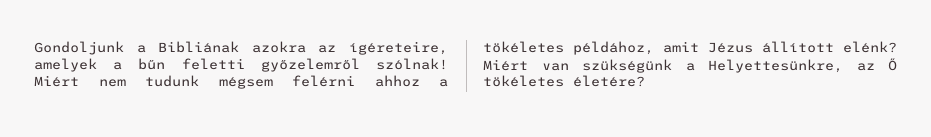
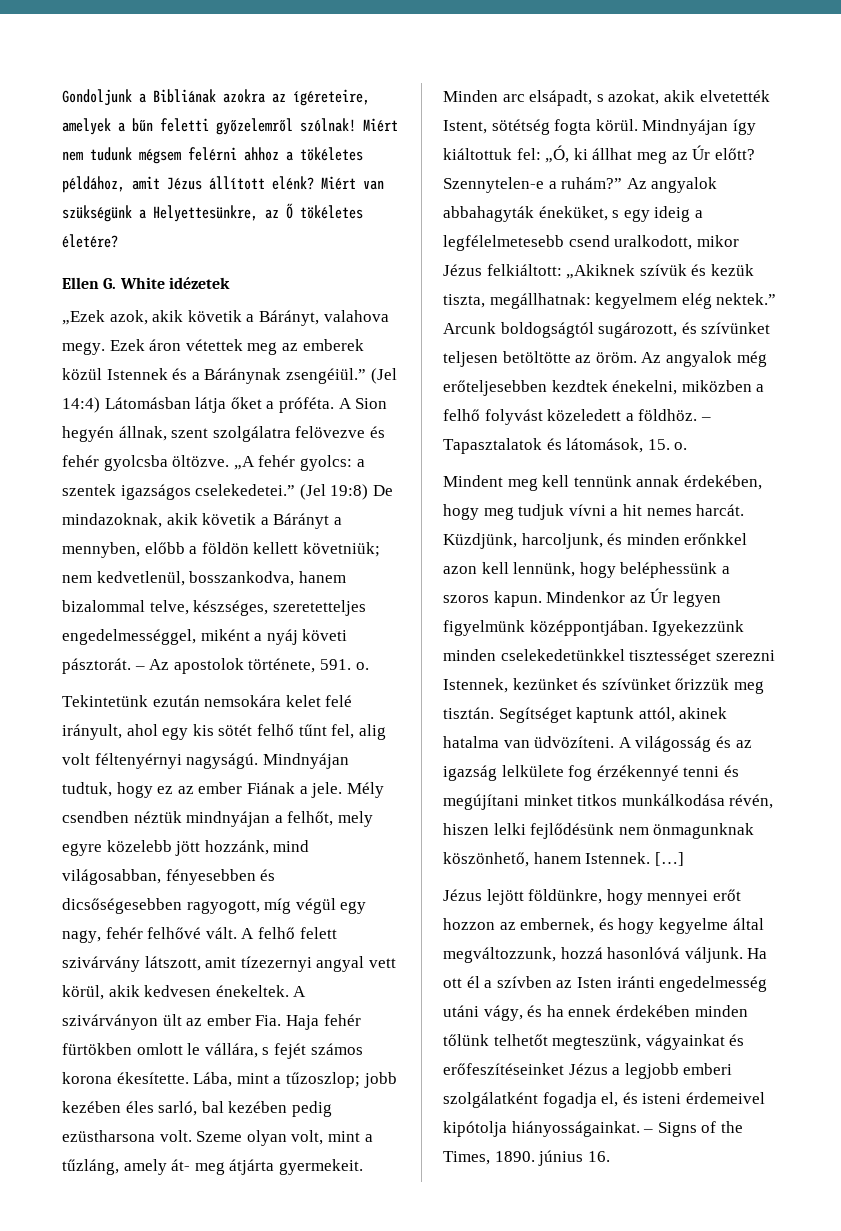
(645, 81) none -> [62,277,230,289] [62,310,389,326] [62,339,364,355] [62,368,397,384] [62,397,388,413] [62,426,385,442] [62,455,365,471] [62,484,393,500] [62,513,342,529] [62,542,380,558] [62,571,346,586] [62,600,366,616] [62,629,348,645] [62,658,369,674] [62,695,353,707] [62,724,386,740] [62,753,349,769] [62,782,384,798] [62,811,373,827] [62,840,310,856] [62,869,276,885] [62,898,367,914] [62,927,337,943] [62,956,396,972] [62,985,307,1000] [62,1014,361,1030] [62,1043,363,1059] [62,1072,397,1088] [62,1101,332,1117] [62,1130,373,1146] [62,1159,363,1175] [443,90,770,106] [443,119,756,135] [443,145,755,164] [443,177,718,193] [443,206,703,222] [443,235,739,251] [443,264,754,279] [443,293,777,309] [443,322,771,338] [443,351,767,367] [443,380,765,396] [443,409,711,425] [443,438,688,454] [443,475,762,491] [443,504,745,520] [443,533,748,549] [443,562,730,578] [443,588,721,607] [443,620,745,636] [443,649,775,665] [443,678,764,694] [443,707,728,723] [443,736,752,752] [443,765,739,781] [443,794,774,810] [443,823,755,839] [443,852,684,867] [443,889,741,905] [443,918,764,934] [443,947,768,963] [443,976,768,992] [443,1005,748,1021] [443,1034,745,1050] [443,1063,733,1079] [443,1092,765,1108] [443,1121,743,1137] [443,1150,610,1166] // Ellen G. White idézetek // „Ezek azok, akik követik a Bárányt, valahova megy. Ezek áron vétettek meg az emberek közül Istennek és a Báránynak zsengéiül.” (Jel 14:4) Látomásban látja őket a próféta. A Sion hegyén állnak, szent szolgálatra felövezve és fehér gyolcsba öltözve. „A fehér gyolcs: a szentek igazságos cselekedetei.” (Jel 19:8) De mindazoknak, akik követik a Bárányt a mennyben, előbb a földön kellett követniük; nem kedvetlenül, bosszankodva, hanem bizalommal telve, készséges, szeretetteljes engedelmességgel, miként a nyáj követi pásztorát. – Az apostolok története, 591. o. // Tekintetünk ezután nemsokára kelet felé irányult, ahol egy kis sötét felhő tűnt fel, alig volt féltenyérnyi nagyságú. Mindnyájan tudtuk, hogy ez az ember Fiának a jele. Mély csendben néztük mindnyájan a felhőt, mely egyre közelebb jött hozzánk, mind világosabban, fényesebben és dicsőségesebben ragyogott, míg végül egy nagy, fehér felhővé vált. A felhő felett szivárvány látszott, amit tízezernyi angyal vett körül, akik kedvesen énekeltek. A szivárványon ült az ember Fia. Haja fehér fürtökben omlott le vállára, s fejét számos korona ékesítette. Lába, mint a tűzoszlop; jobb kezében éles sarló, bal kezében pedig ezüstharsona volt. Szeme olyan volt, mint a tűzláng, amely át- meg átjárta gyermekeit. Minden arc elsápadt, s azokat, akik elvetették Istent, sötétség fogta körül. Mindnyájan így kiáltottuk fel: „Ó, ki állhat meg az Úr előtt? Szennytelen-e a ruhám?” Az angyalok abbahagyták éneküket, s egy ideig a legfélelmetesebb csend uralkodott, mikor Jézus felkiáltott: „Akiknek szívük és kezük tiszta, megállhatnak: kegyelmem elég nektek.” Arcunk boldogságtól sugározott, és szívünket teljesen betöltötte az öröm. Az angyalok még erőteljesebben kezdtek énekelni, miközben a felhő folyvást közeledett a földhöz. – Tapasztalatok és látomások, 15. o. // Mindent meg kell tennünk annak érdekében, hogy meg tudjuk vívni a hit nemes harcát. Küzdjünk, harcoljunk, és minden erőnkkel azon kell lennünk, hogy beléphessünk a szoros kapun. Mindenkor az Úr legyen figyelmünk középpontjában. Igyekezzünk minden cselekedetünkkel tisztességet szerezni Istennek, kezünket és szívünket őrizzük meg tisztán. Segítséget kaptunk attól, akinek hatalma van üdvözíteni. A világosság és az igazság lelkülete fog érzékennyé tenni és megújítani minket titkos munkálkodása révén, hiszen lelki fejlődésünk nem önmagunknak köszönhető, hanem Istennek. […] // Jézus lejött földünkre, hogy mennyei erőt hozzon az embernek, és hogy kegyelme által megváltozzunk, hozzá hasonlóvá váljunk. Ha ott él a szívben az Isten iránti engedelmesség utáni vágy, és ha ennek érdekében minden tőlünk telhetőt megteszünk, vágyainkat és erőfeszítéseinket Jézus a legjobb emberi szolgálatként fogadja el, és isteni érdemeivel kipótolja hiányosságainkat. – Signs of the Times, 1890. június 16.

